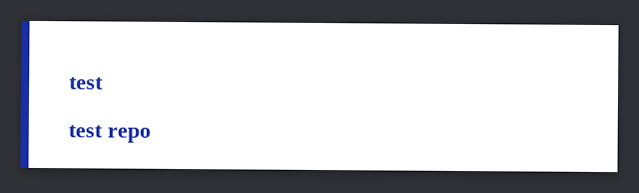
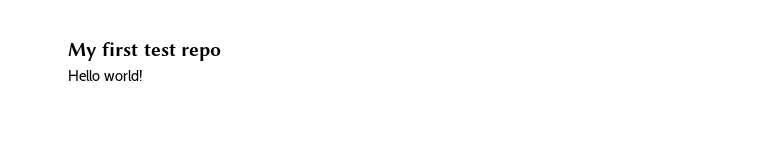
[69,77,104,90] test // -> [68,42,139,61] My first
(151, 135) none -> [68,70,143,81] // Hello world!

